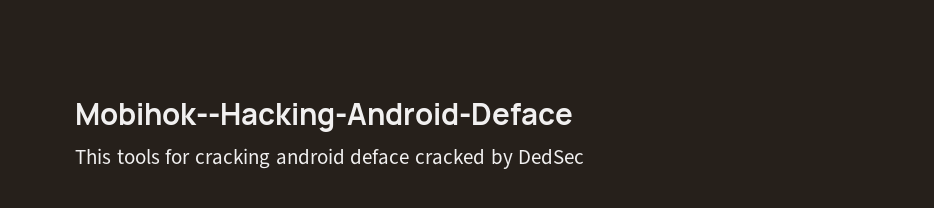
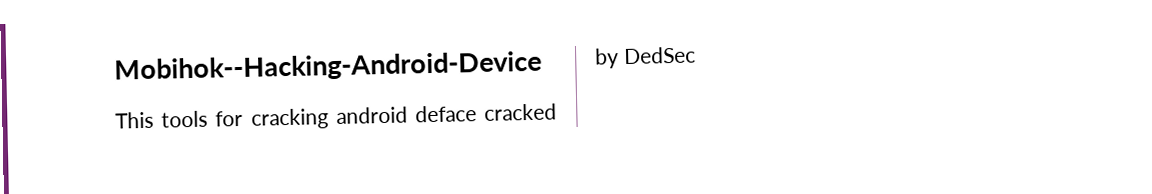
[75,103,573,132] Mobihok--Hacking-Android-Deface -> [114,50,542,84] Mobihok--Hacking-Android-Device

